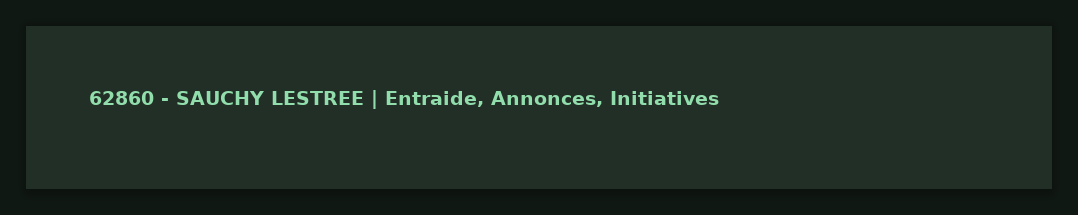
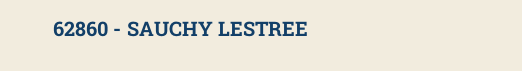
[371,90,719,109] | Entraide, Annonces, Initiatives -> (309, 29) none

